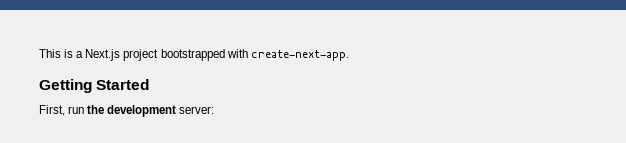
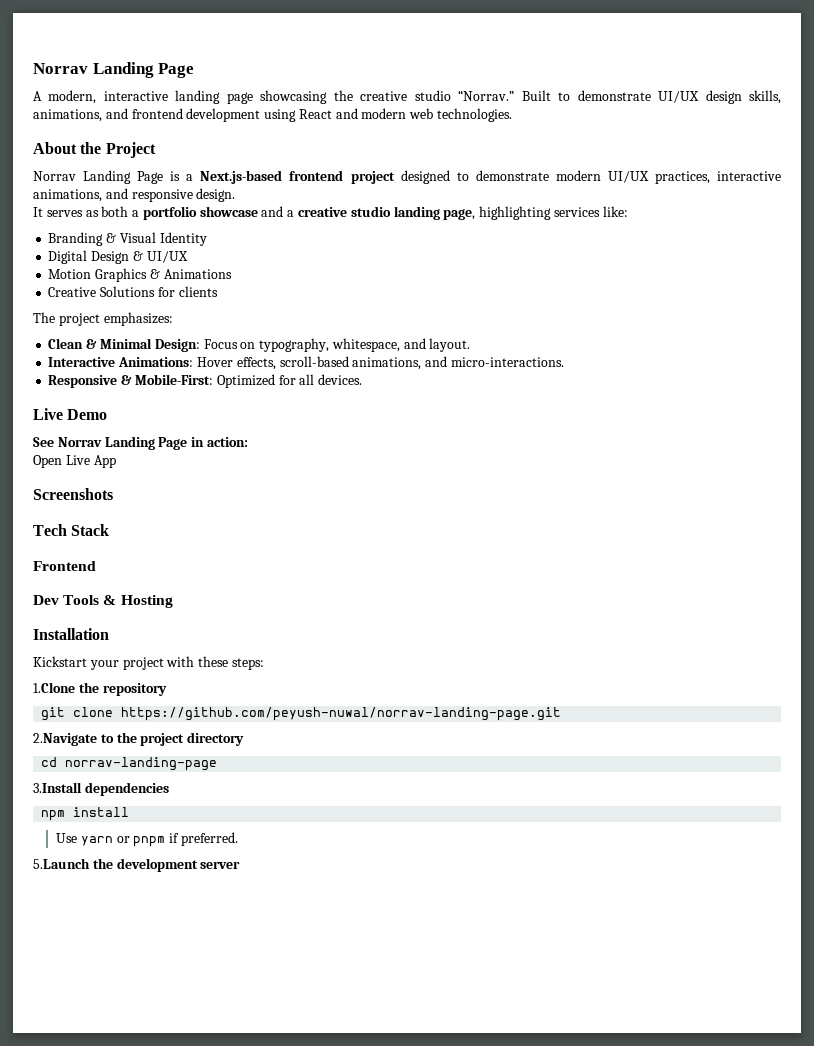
[39,49,349,61] [39,79,150,93] [39,105,85,116] This is a Next.js project bootstrapped with create-next-app. // Getting Started // First, run -> [33,62,195,78] [33,90,781,104] [33,108,513,122] [33,142,156,158] [33,170,781,184] [33,188,236,202] [33,206,628,220] [48,232,207,246] [48,250,188,264] [48,268,232,282] [48,286,218,297] [33,312,173,326] [48,338,471,352] [48,356,564,370] [48,374,363,388] [33,408,108,420] [33,436,248,450] [33,455,116,468] [33,488,113,500] [33,524,110,536] [33,561,96,571] [33,595,173,608] [33,628,109,640] [33,656,264,670] [33,682,167,696] [41,707,562,721] [33,732,245,746] [41,757,218,771] [33,782,169,796] [41,807,130,821] [55,832,238,847] [33,858,90,869] Norrav Landing Page // A modern, interactive landing page showcasing the creative studio “Norrav.” Built to demonstrate UI/UX design skills, animations, and frontend development using React and modern web technologies. // About the Project // Norrav Landing Page is a Next.js-based frontend project designed to demonstrate modern UI/UX practices, interactive animations, and responsive design. // It serves as both a portfolio showcase and a creative studio landing page, highlighting services like: // Branding & Visual Identity // Digital Design & UI/UX // Motion Graphics & Animations // Creative Solutions for clients // The project emphasizes: // Clean & Minimal Design: Focus on typography, whitespace, and layout. // Interactive Animations: Hover effects, scroll-based animations, and micro-interactions. // Responsive & Mobile-First: Optimized for all devices. // Live Demo // See Norrav Landing Page in action: // Open Live App // Screenshots // Tech Stack // Frontend // Dev Tools & Hosting // Installation // Kickstart your project with these steps: // 1.Clone the repository // git clone https://github.com/peyush-nuwal/norrav-landing-page.git // 2.Navigate to the project directory // cd norrav-landing-page // 3.Install dependencies // npm install // Use yarn or pnpm if preferred. // 5.Launch
[179,106,215,114] server: -> [200,861,241,869] server

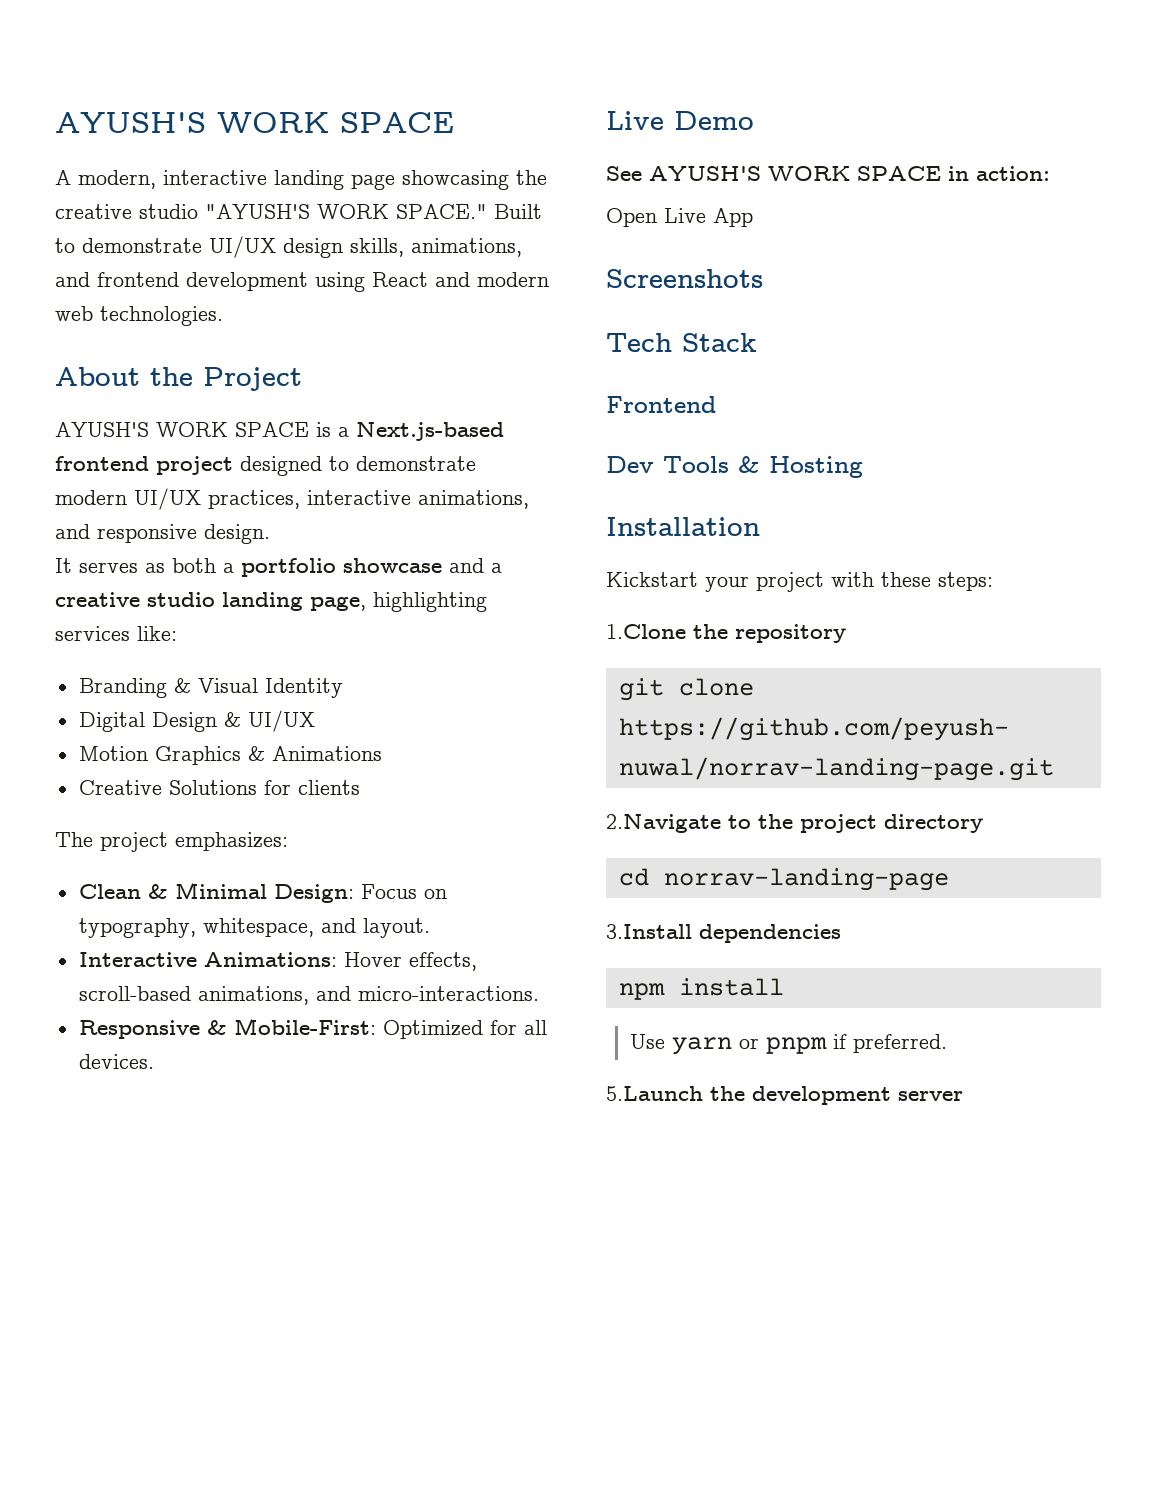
[33,62,195,78] Norrav Landing Page -> [55,112,454,133] AYUSH'S WORK SPACE
[458,90,515,101] “Norrav.” -> [205,204,487,219] "AYUSH'S WORK SPACE."
[33,170,164,184] Norrav Landing Page -> [55,422,309,437] AYUSH'S WORK SPACE
[57,436,188,450] Norrav Landing Page -> [649,166,941,181] AYUSH'S WORK SPACE

